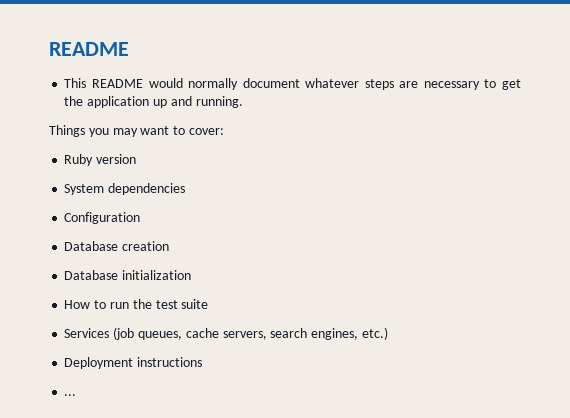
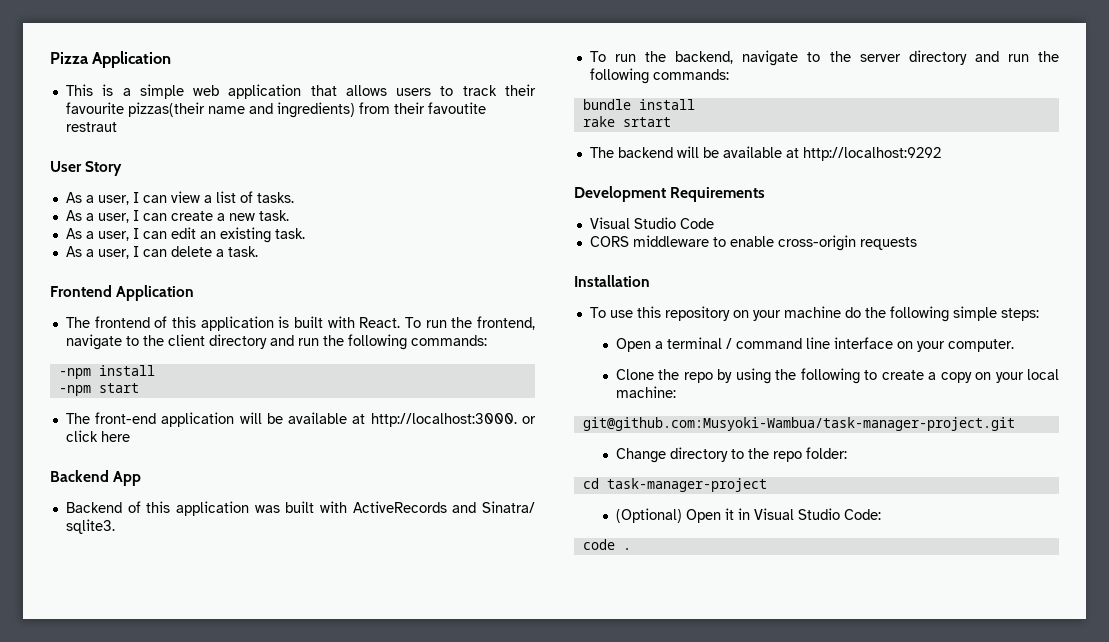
[49,42,129,56] README -> [50,51,172,68] Pizza Application
[91,78,521,90] [64,96,243,108] [49,125,224,137] [64,154,137,166] [64,183,186,195] [64,212,141,224] [64,241,170,251] [64,270,192,280] [64,299,209,309] [64,327,388,340] [64,357,203,369] [64,394,77,396] README would normally document whatever steps are necessary to get the application up and running. // Things you may want to cover: // Ruby version // System dependencies // Configuration // Database creation // Database initialization // How to run the test suite // Services (job queues, cache servers, search engines, etc.) // Deployment instructions // ... -> [102,84,536,99] [65,102,486,118] [65,122,117,132] [50,161,123,176] [65,191,294,205] [65,210,289,223] [65,227,305,243] [65,246,258,259] [50,285,195,301] [65,316,536,331] [65,334,487,350] [58,365,155,379] [58,383,139,396] [65,412,536,427] [65,430,130,442] [50,470,142,486] [65,501,535,516] [65,519,115,534] [589,50,1059,66] [589,68,729,84] [582,99,695,110] [582,116,671,127] [589,146,941,161] [574,186,766,202] [589,217,714,229] [589,235,917,251] [574,275,650,287] [589,306,1039,322] [615,337,1014,352] [615,368,1059,384] [615,386,676,398] [582,417,1015,431] [615,447,847,463] [582,478,767,492] [615,508,881,523] [582,539,631,550] is a simple web application that allows users to track their favourite pizzas(their name and ingredients) from their favoutite restraut // User Story // As a user, I can view a list of tasks. // As a user, I can create a new task. // As a user, I can edit an existing task. // As a user, I can delete a task. // Frontend Application // The frontend of this application is built with React. To run the frontend, navigate to the client directory and run the following commands: // -npm install // -npm start // The front-end application will be available at http://localhost:3000. or click here // Backend App // Backend of this application was built with ActiveRecords and Sinatra/ sqlite3. // To run the backend, navigate to the server directory and run the following commands: // bundle install // rake srtart // The backend will be available at http://localhost:9292 // Development Requirements // Visual Studio Code // CORS middleware to enable cross-origin requests // Installation // To use this repository on your machine do the following simple steps: // Open a terminal / command line interface on your computer. // Clone the repo by using the following to create a copy on your local machine: // git@github.com:Musyoki-Wambua/task-manager-project.git // Change directory to the repo folder: // cd task-manager-project // (Optional) Open it in Visual Studio Code: // code .

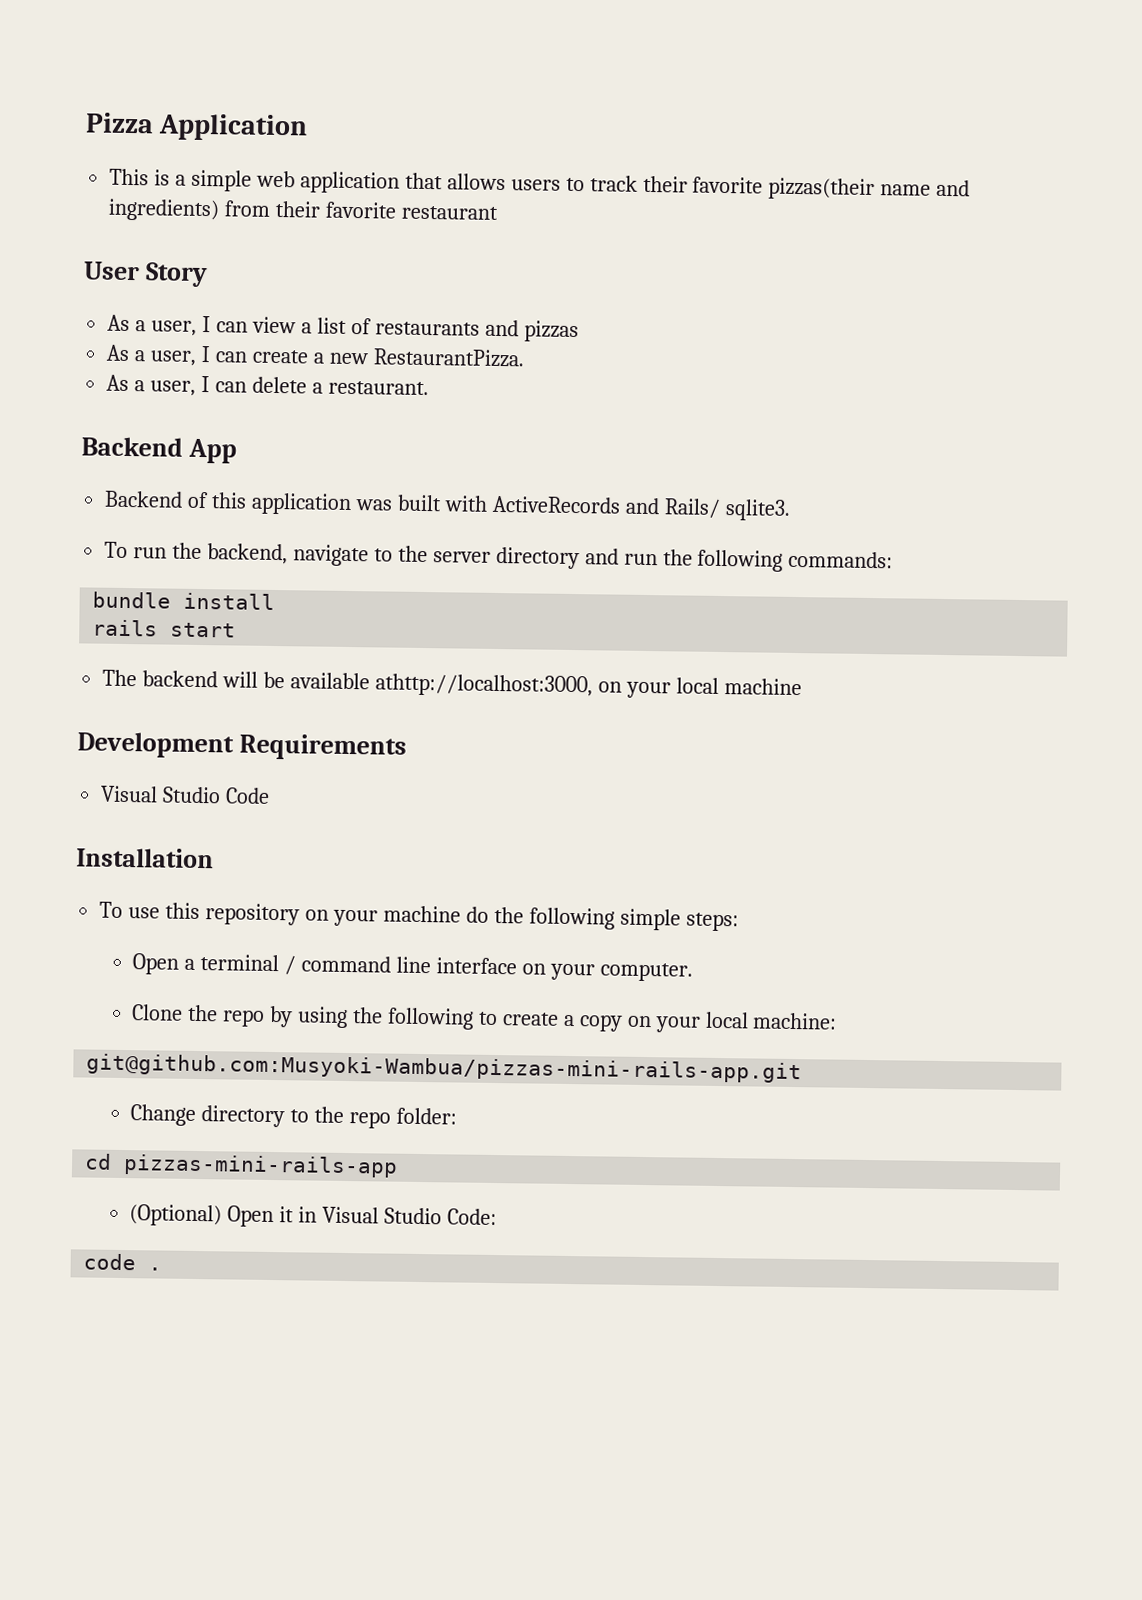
[65,102,124,114] favourite -> [692,176,764,194] favorite
[427,102,486,114] [65,122,117,132] favoutite restraut -> [325,201,498,220] favorite restaurant
[256,192,294,203] tasks. -> [374,319,579,343] restaurants and pizzas
[258,210,289,221] [65,227,305,243] task. // As a user, I can edit an existing task. -> [372,348,525,368] RestaurantPizza.
[227,246,258,257] [50,285,195,301] [65,316,536,331] [65,334,487,350] [58,365,155,379] [58,383,139,396] [65,412,536,427] [65,430,130,442] task. // Frontend Application // The frontend of this application is built with React. To run the frontend, navigate to the client directory and run the following commands: // -npm install // -npm start // The front-end application will be available at http://localhost:3000. or click here -> [327,380,429,396] restaurant.
[481,501,535,513] Sinatra/ -> [663,498,721,518] Rails/
[582,116,671,127] rake srtart -> [92,619,237,638] rails start
[785,147,941,161] at http://localhost:9292 -> [374,673,802,699] athttp://localhost:3000, on your local machine
[589,235,917,251] // CORS middleware to enable cross-origin requests -> (271, 795) none
[582,417,1015,431] git@github.com:Musyoki-Wambua/task-manager-project.git -> [86,1053,803,1084] git@github.com:Musyoki-Wambua/pizzas-mini-rails-app.git
[606,478,767,492] task-manager-project -> [123,1154,399,1178] pizzas-mini-rails-app

